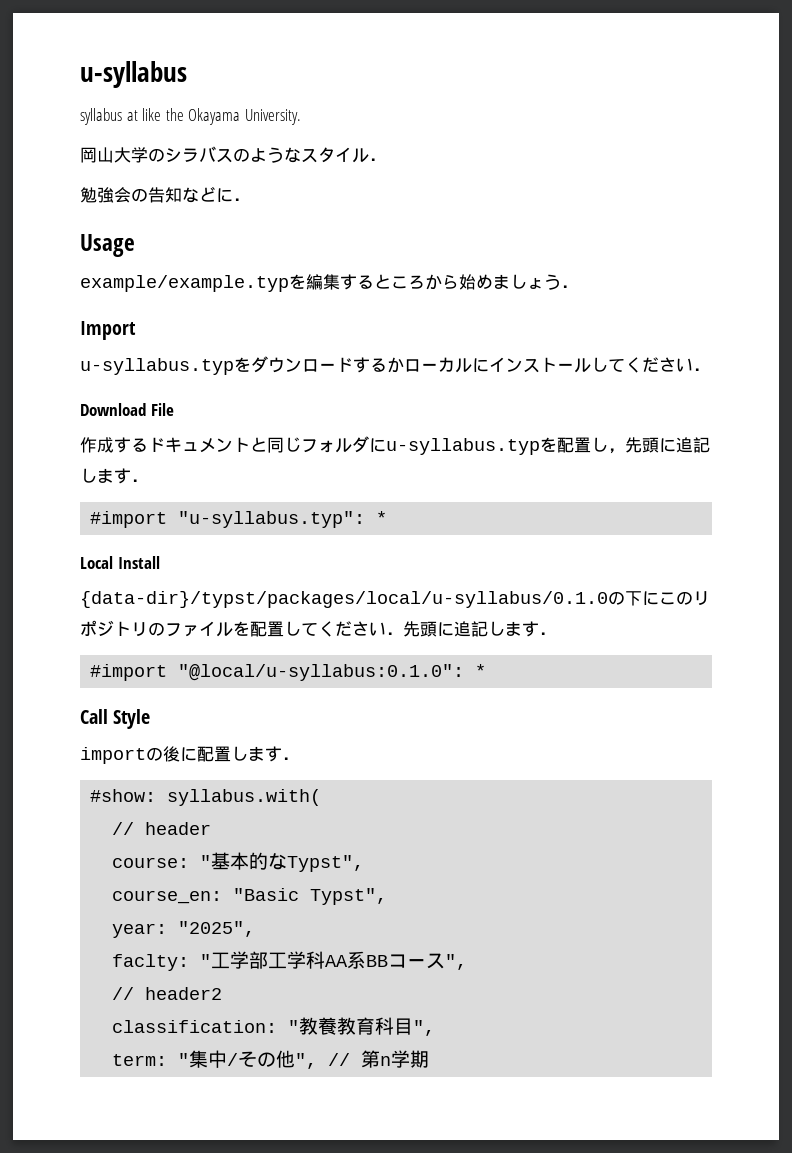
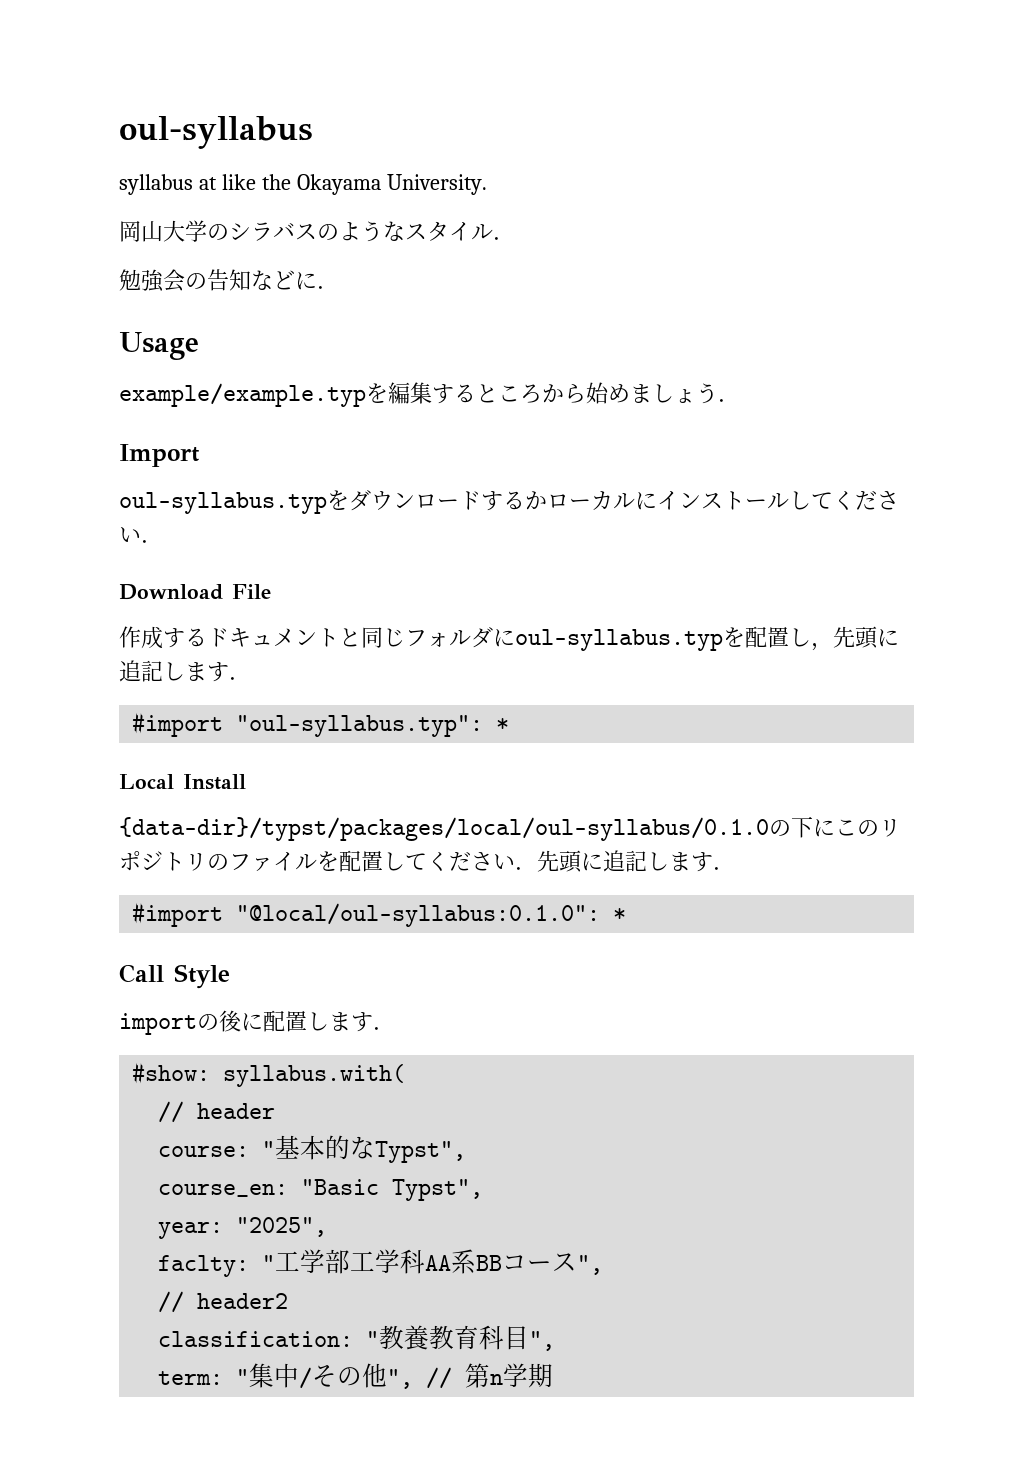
[80,61,187,88] u-syllabus -> [119,116,313,149] oul-syllabus
[80,358,234,375] u-syllabus.typ -> [119,492,327,514] oul-syllabus.typ
[386,438,540,455] u-syllabus.typ -> [515,629,723,651] oul-syllabus.typ
[178,511,366,528] "u-syllabus.typ": -> [236,715,484,737] "oul-syllabus.typ":
[80,591,608,608] {data-dir}/typst/packages/local/u-syllabus/0.1.0 -> [119,817,769,841] {data-dir}/typst/packages/local/oul-syllabus/0.1.0
[178,664,465,681] "@local/u-syllabus:0.1.0": -> [236,903,601,927] "@local/oul-syllabus:0.1.0":

